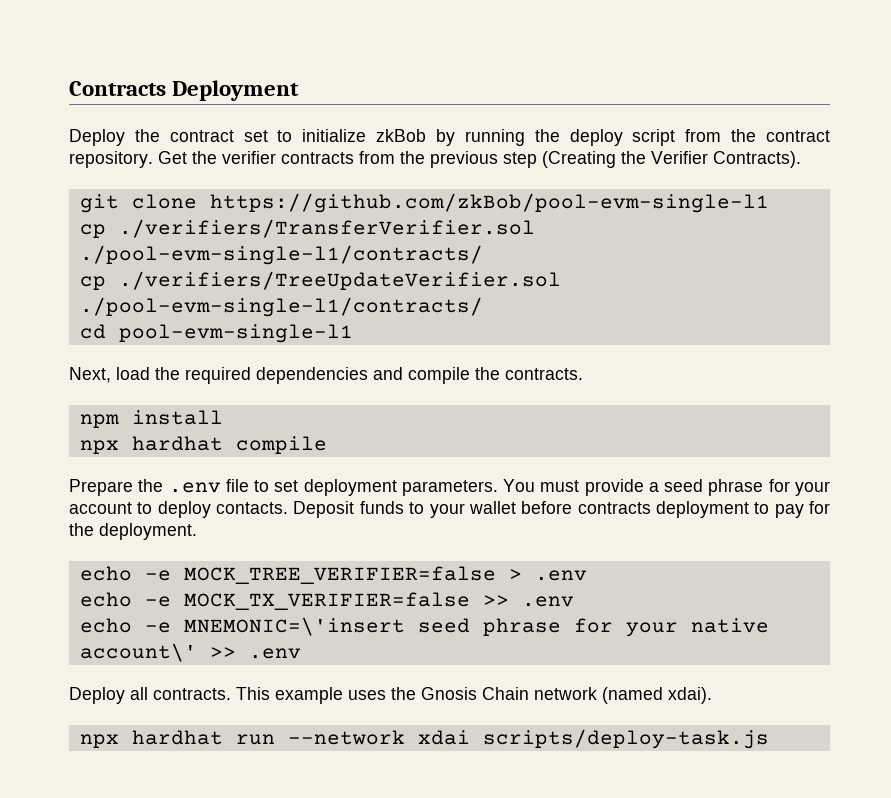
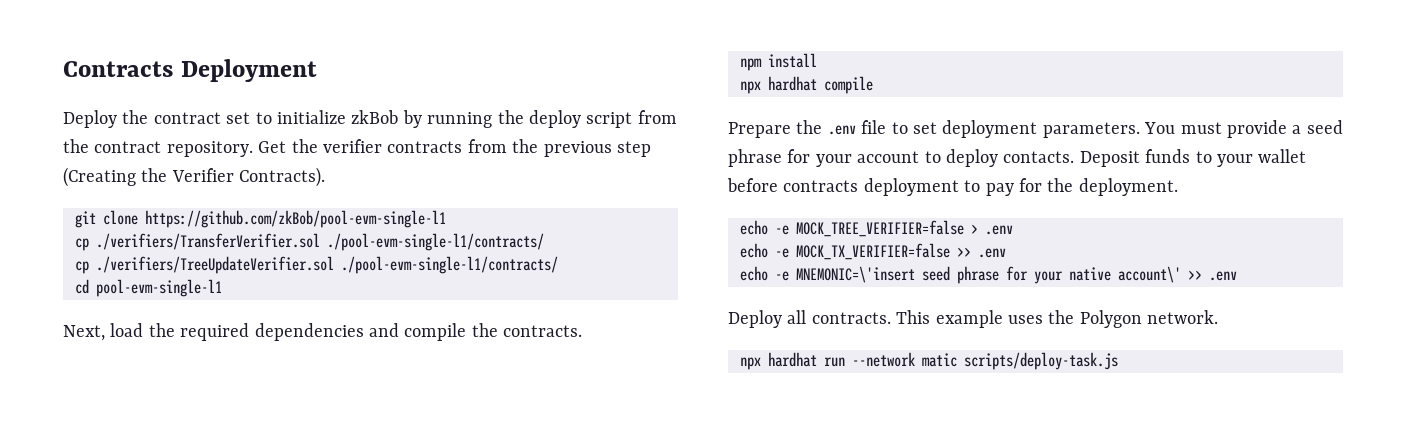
[421,687,712,704] Gnosis Chain network (named xdai). -> [1079,310,1219,328] Polygon network.
[417,730,470,745] xdai -> [922,353,957,367] matic

